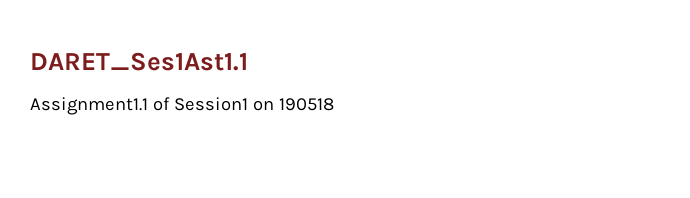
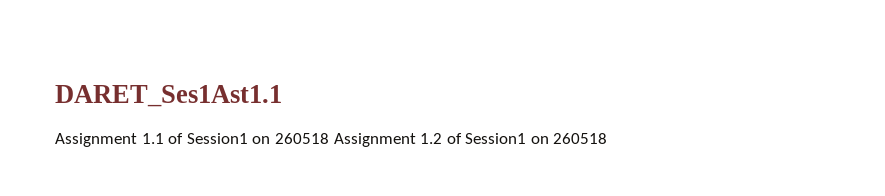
[30,97,334,115] Assignment1.1 of Session1 on 190518 -> [55,133,608,147] Assignment 1.1 of Session1 on 260518 Assignment 1.2 of Session1 on 260518

